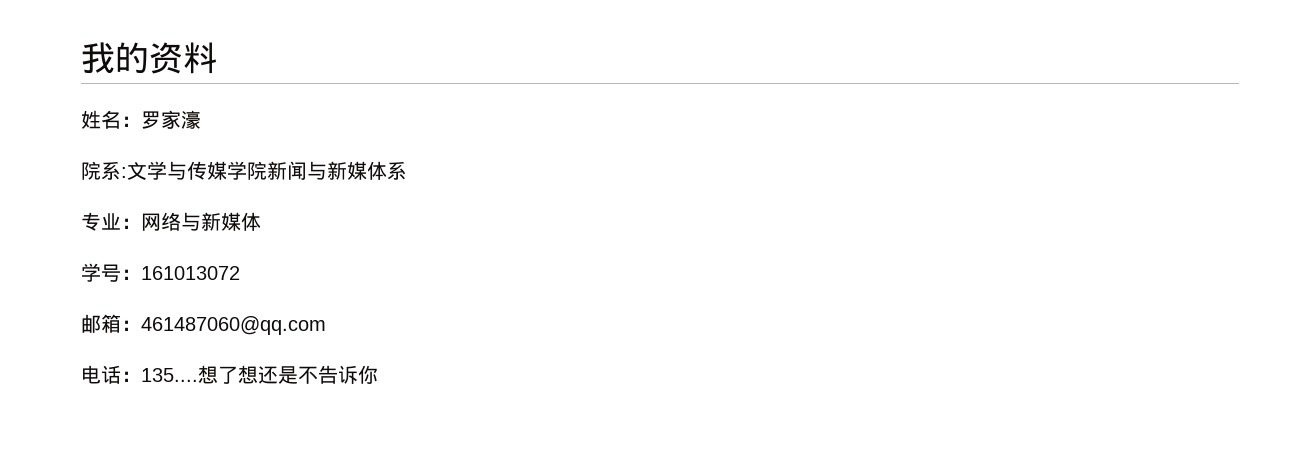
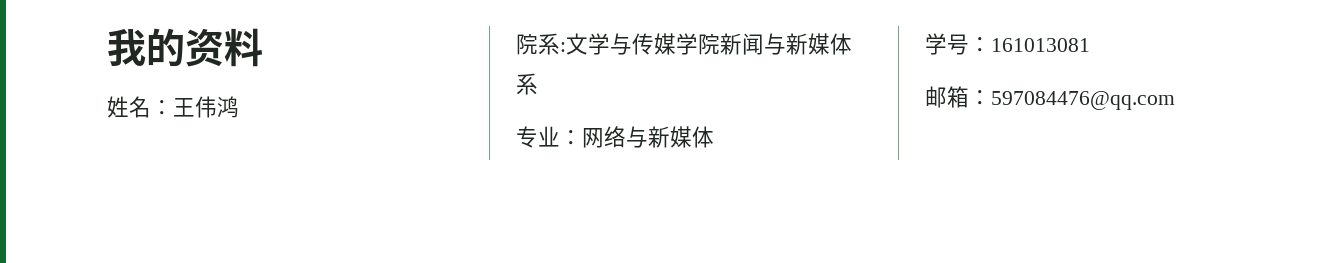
[141,110,201,129] 罗家濠 -> [173,96,239,118] 王伟鸿
[141,266,240,280] 161013072 -> [991,38,1090,52] 161013081
[141,316,326,335] [81,365,378,384] 461487060@qq.com // 电话：135....想了想还是不告诉你 -> [991,91,1175,110] 597084476@qq.com

